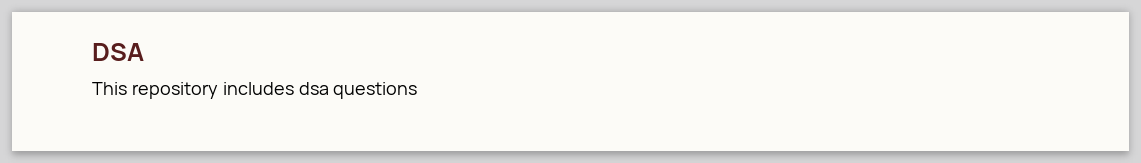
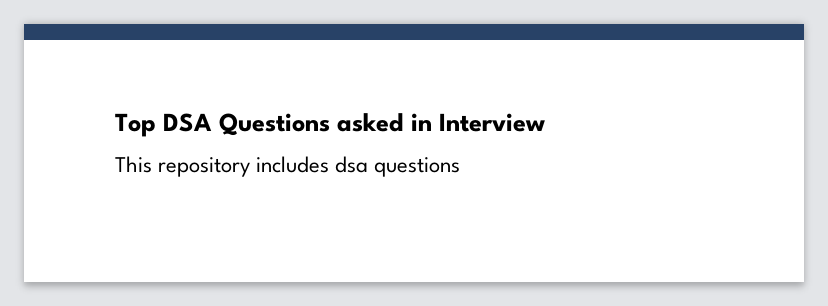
(92, 52) none -> [115,113,156,137] Top
(144, 52) none -> [219,113,546,136] Questions asked in Interview

